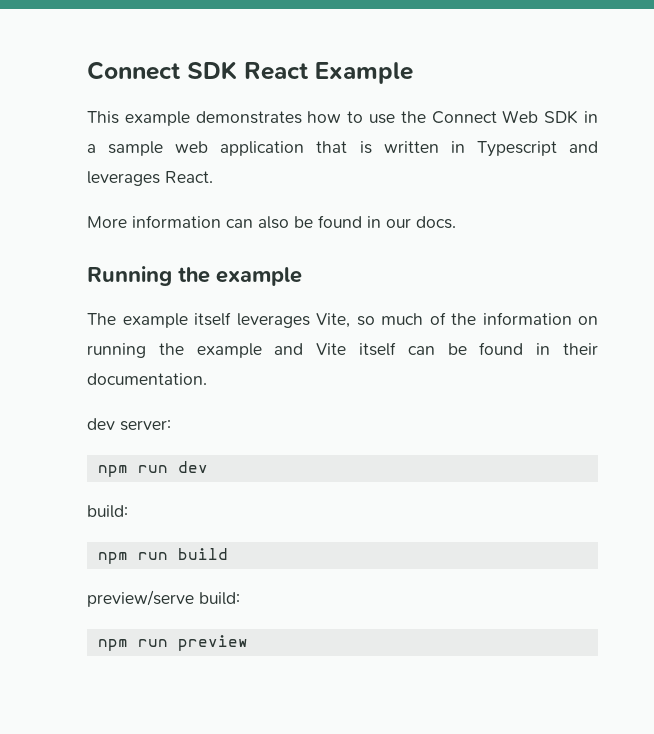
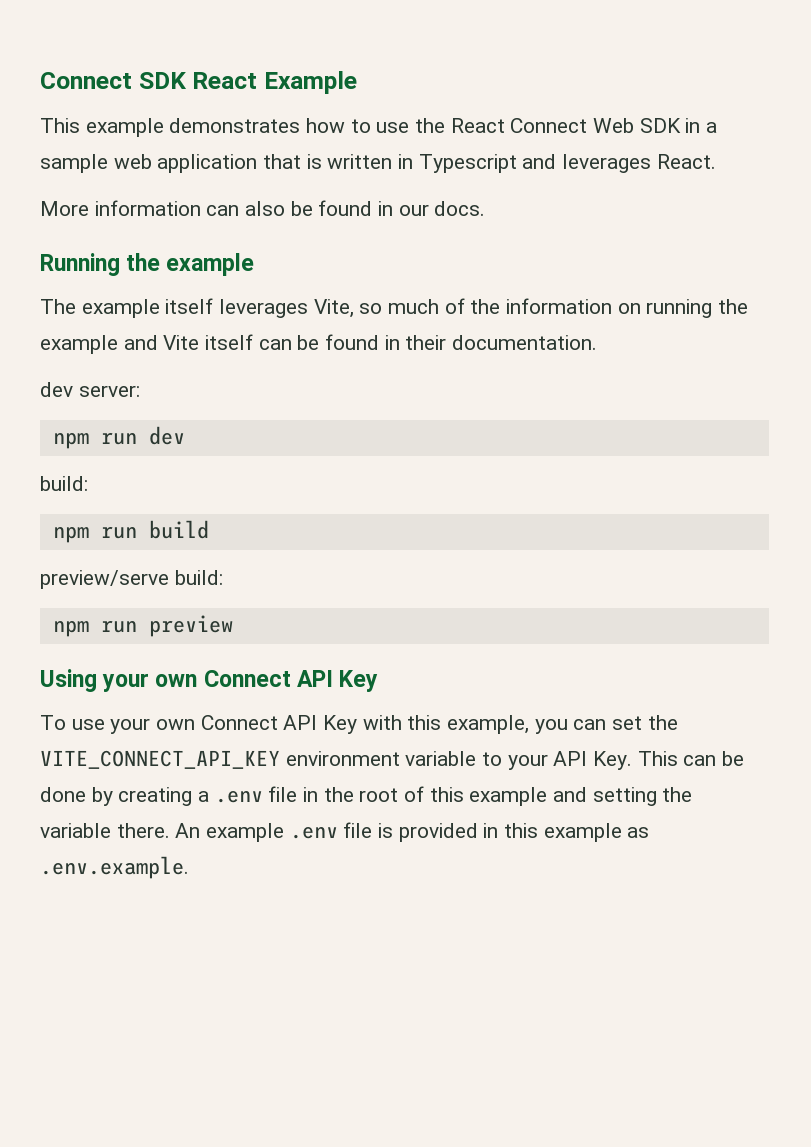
(426, 117) none -> [450,118,505,133] React
(248, 643) none -> [40,669,379,692] [40,715,678,734] [40,750,745,770] [40,786,693,806] [40,822,650,842] [40,856,189,879] // Using your own Connect API Key // To use your own Connect API Key with this example, you can set the VITE_CONNECT_API_KEY environment variable to your API Key. This can be done by creating a .env file in the root of this example and setting the variable there. An example .env file is provided in this example as .env.example.

